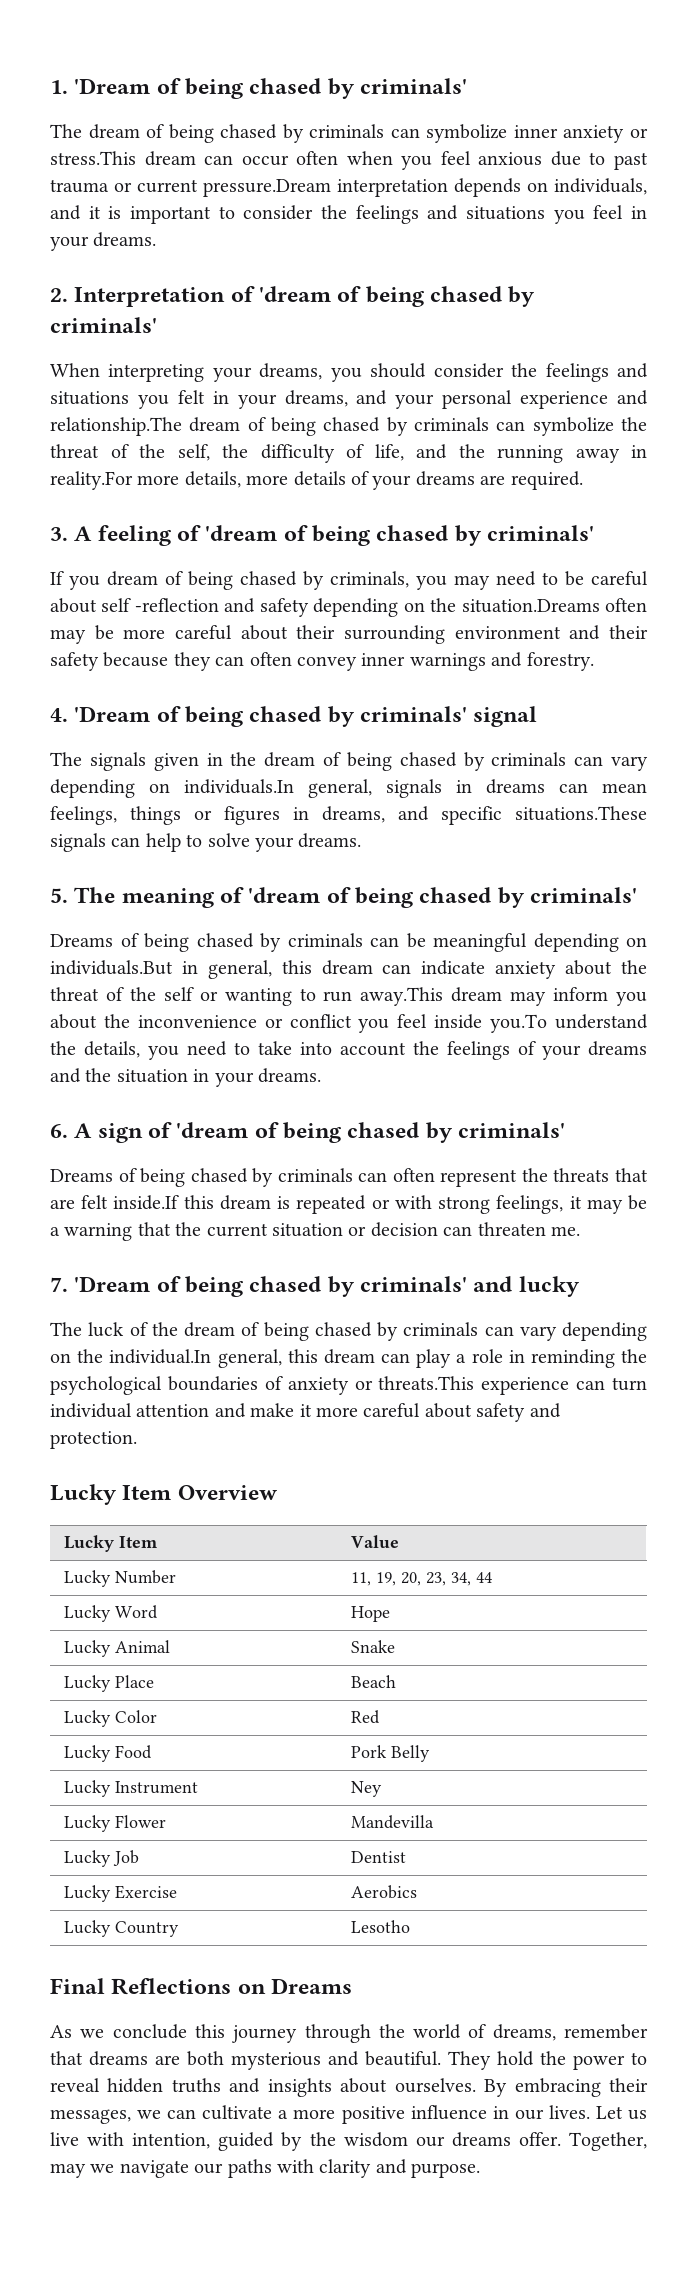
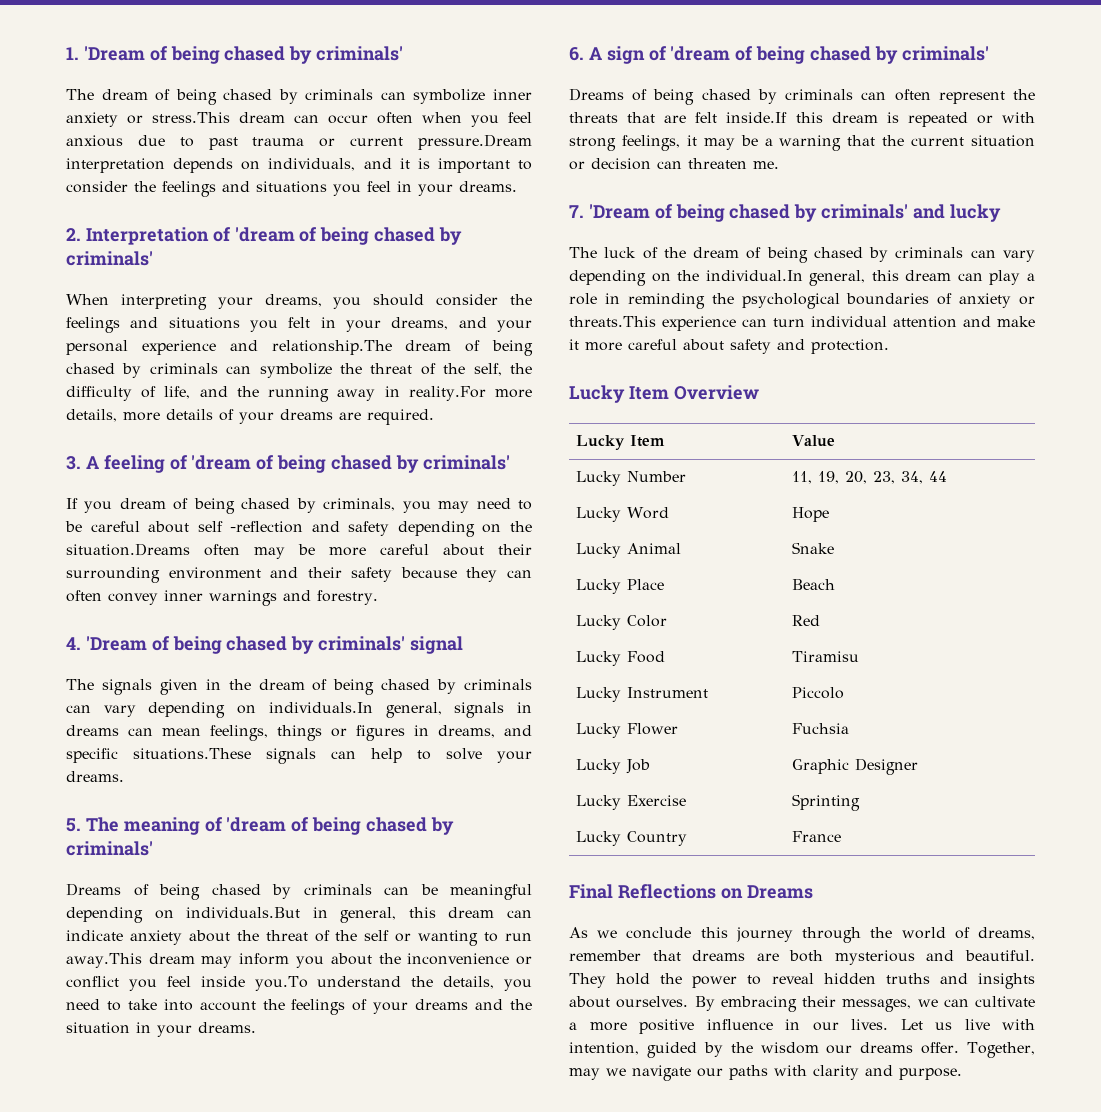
[350,1745,430,1762] Pork Belly -> [791,651,859,662] Tiramisu
[350,1781,382,1797] Ney -> [791,687,844,699] Piccolo
[350,1815,434,1829] Mandevilla -> [791,723,849,734] Fuchsia
[350,1851,406,1863] Dentist -> [791,758,918,775] Graphic Designer
[350,1885,417,1899] Aerobics -> [791,794,860,811] Sprinting
[350,1920,410,1933] Lesotho -> [791,831,841,842] France

